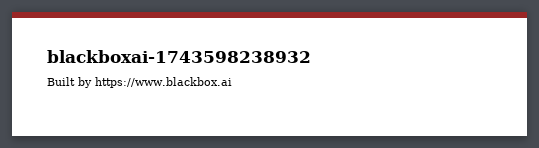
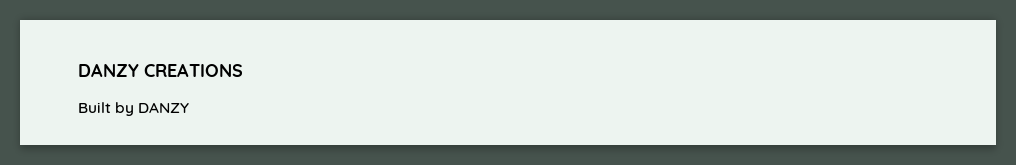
[47,50,311,63] blackboxai-1743598238932 -> [78,63,243,77] DANZY CREATIONS
[95,77,232,88] https://www.blackbox.ai -> [138,102,190,113] DANZY

